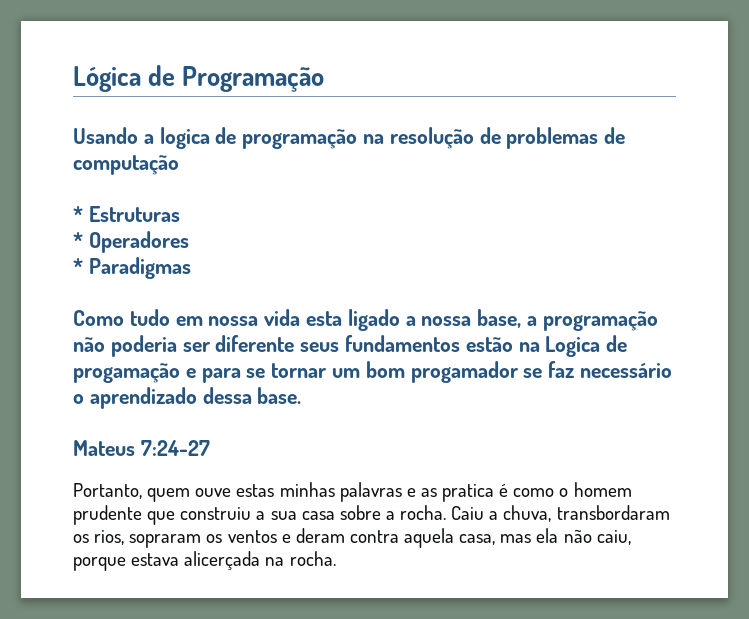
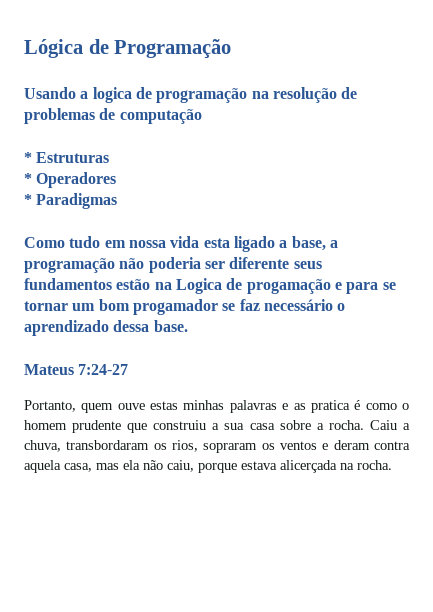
[421,316,472,326] nossa -> (288, 244) none

